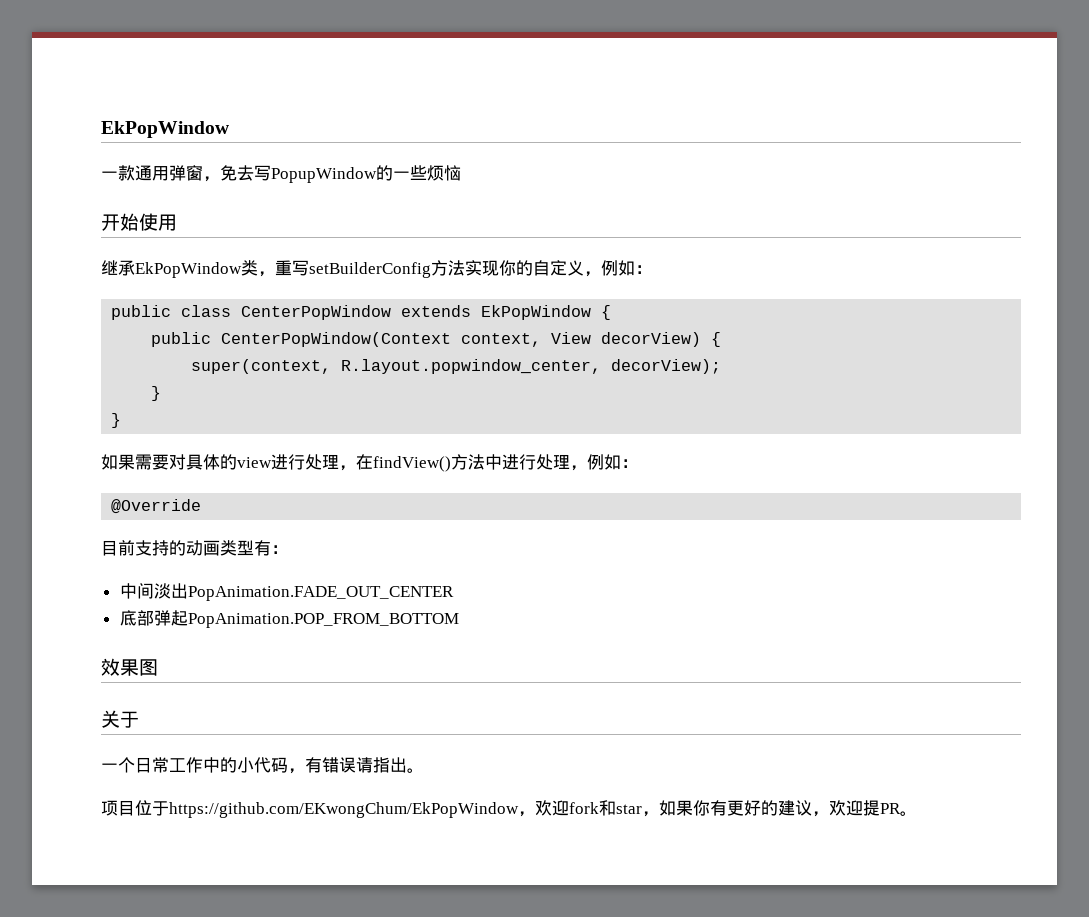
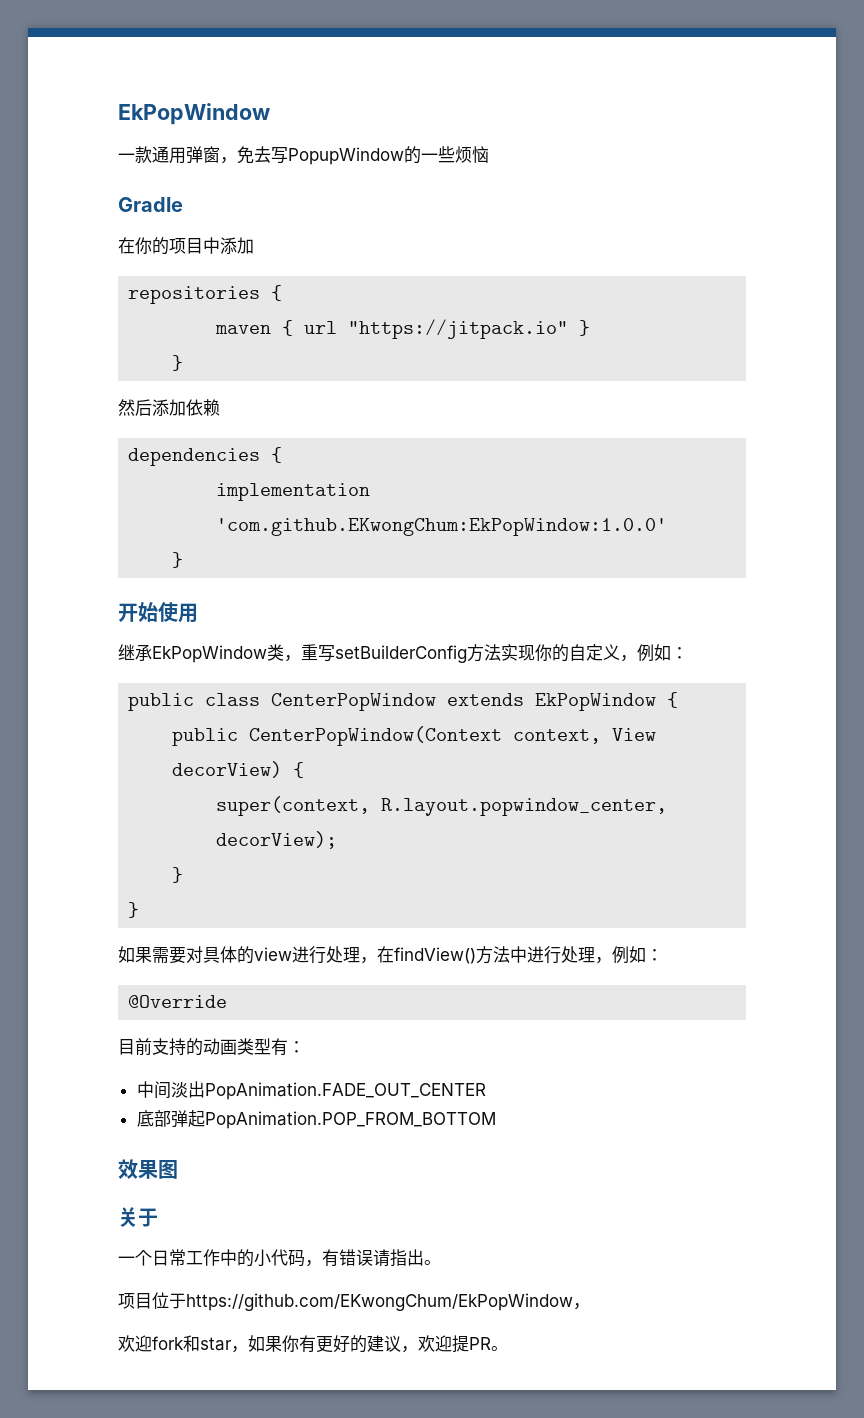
(461, 173) none -> [118,197,183,212] [118,237,254,255] [128,285,283,304] [215,319,591,339] [172,355,184,371] [118,399,220,416] [128,447,283,466] [216,483,371,501] [216,518,668,536] [172,552,184,568] // Gradle // 在你的项目中添加 // repositories { // maven { url "https://jitpack.io" } // } // 然后添加依赖 // dependencies { // implementation 'com.github.EKwongChum:EkPopWindow:1.0.0' // }
(535, 814) none -> (590, 1306) //

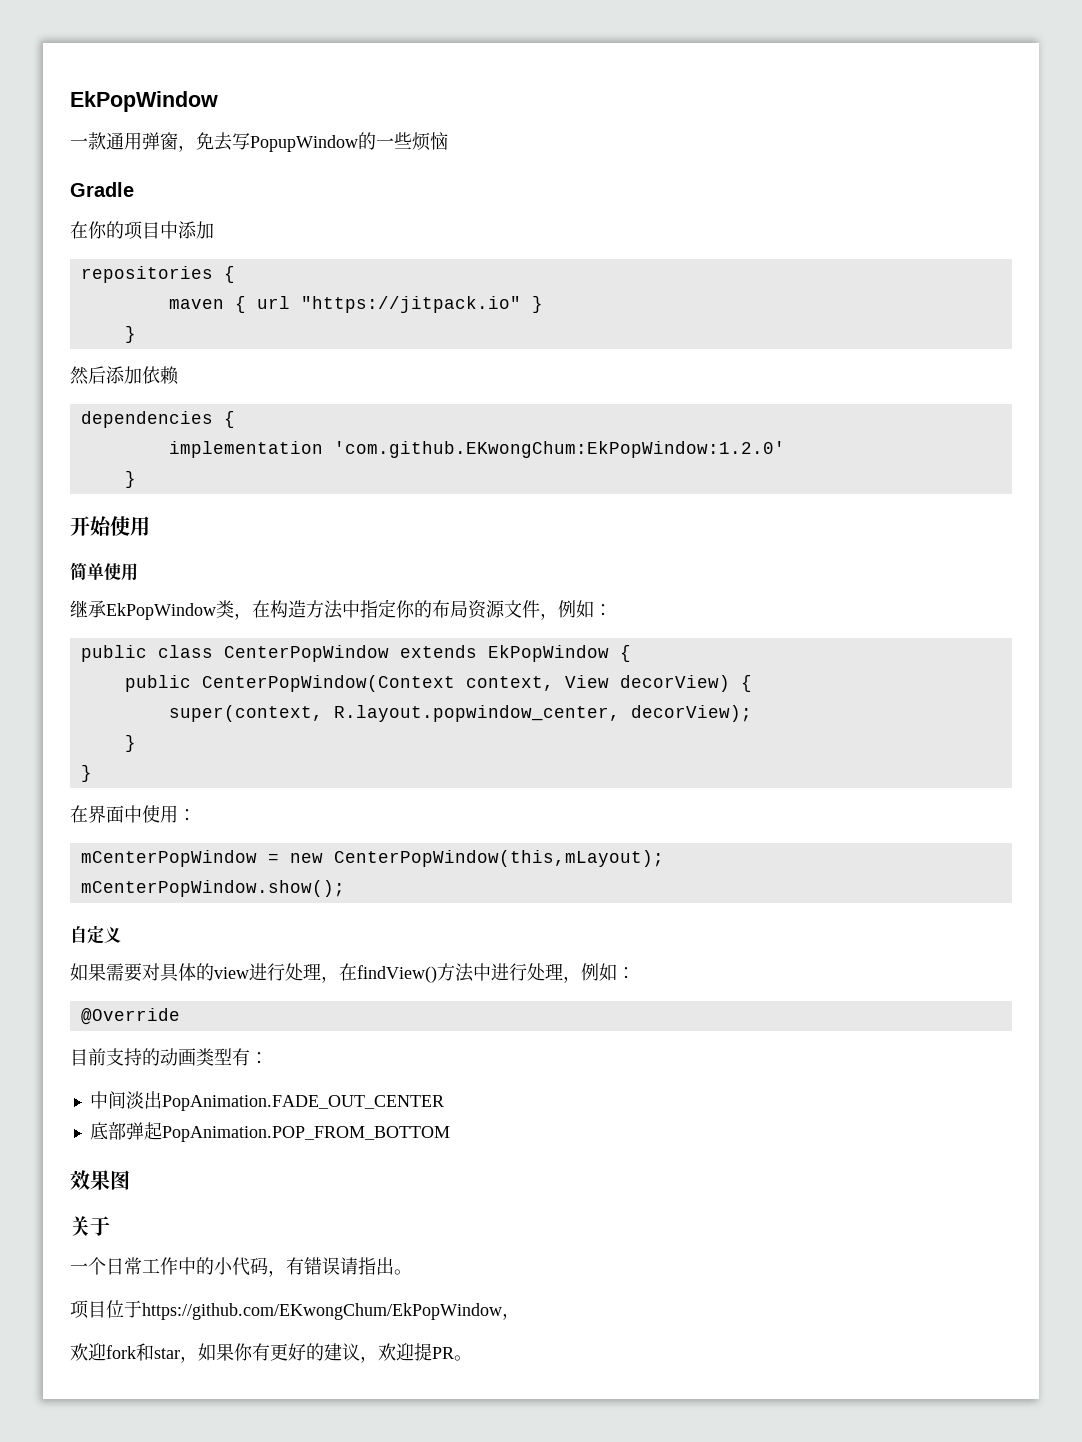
[216,518,668,536] 'com.github.EKwongChum:EkPopWindow:1.0.0' -> [333,441,785,458] 'com.github.EKwongChum:EkPopWindow:1.2.0'
(198, 613) none -> [70,562,138,581] // 简单使用
[301,644,620,663] 重写setBuilderConfig方法实现你的自定义 -> [252,599,540,619] 在构造方法中指定你的布局资源文件
(140, 910) none -> [70,805,196,823] [80,850,664,867] [80,880,345,897] [70,925,121,944] // 在界面中使用： // mCenterPopWindow = new CenterPopWindow(this,mLayout); // mCenterPopWindow.show(); // 自定义

